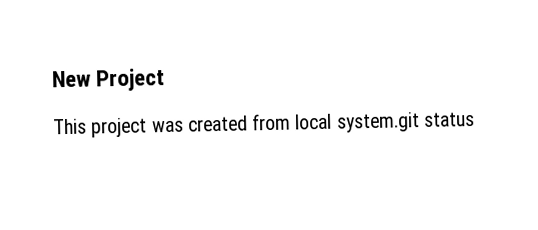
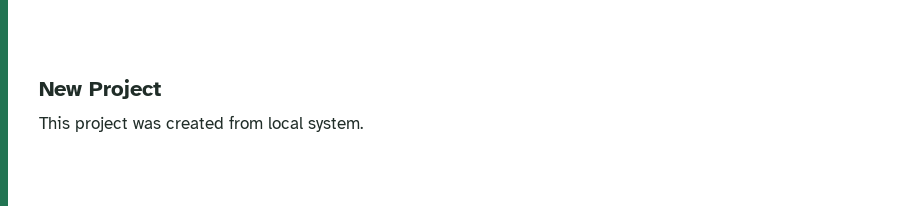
[335,111,475,133] system.git status -> [308,118,363,132] system.

